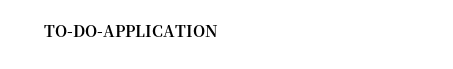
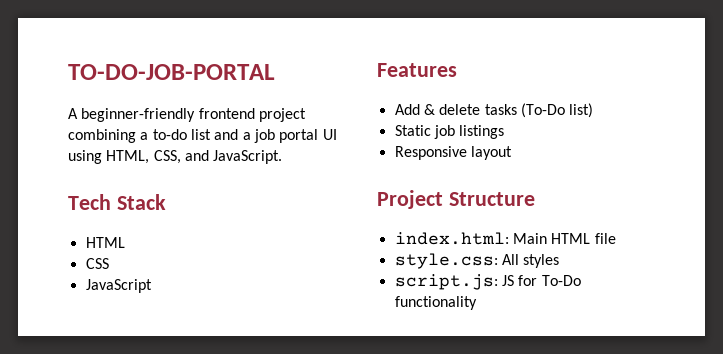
[44,25,218,37] TO-DO-APPLICATION -> [68,64,275,80] [68,108,306,122] [68,129,337,143] [68,150,283,164] [68,194,166,210] [85,237,125,248] [85,258,109,269] [85,279,152,293] [377,63,457,77] [394,103,594,118] [394,125,505,139] [394,146,512,160] [377,190,535,209] [394,232,616,245] [394,253,560,269] [394,274,581,290] [394,296,477,310] TO-DO-JOB-PORTAL // A beginner-friendly frontend project combining a to-do list and a job portal UI using HTML, CSS, and JavaScript. // Tech Stack // HTML // CSS // JavaScript // Features // Add & delete tasks (To-Do list) // Static job listings // Responsive layout // Project Structure // index.html: Main HTML file // style.css: All styles // script.js: JS for To-Do functionality

